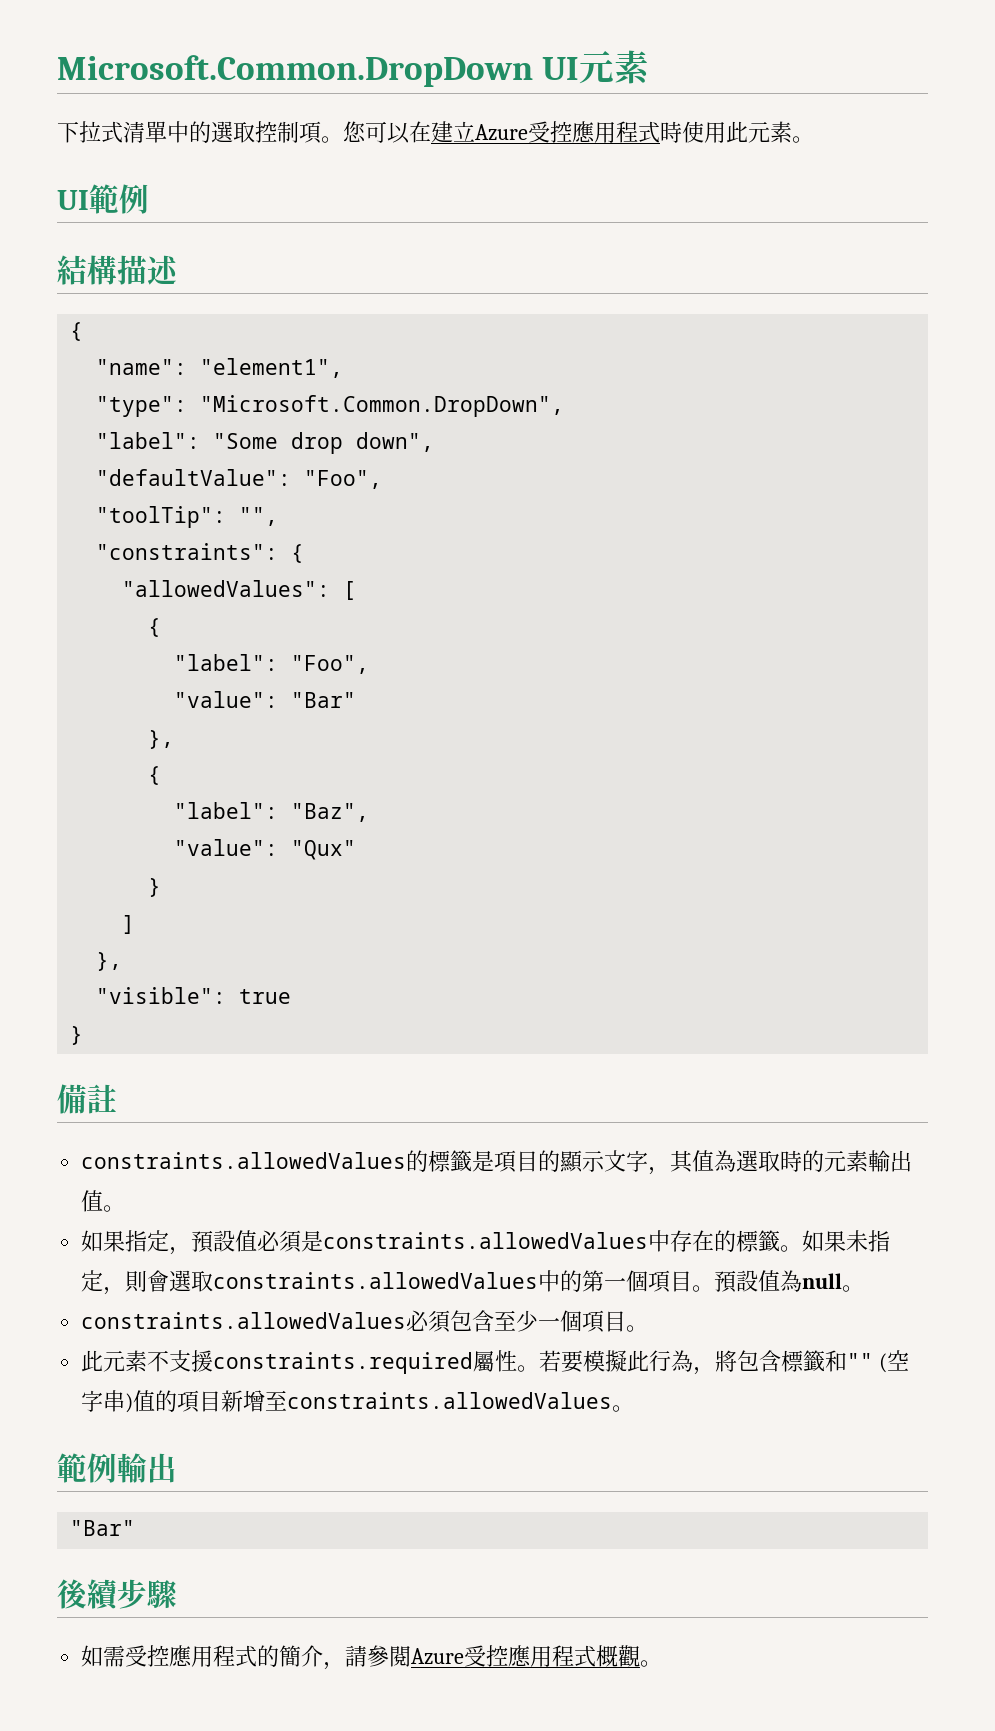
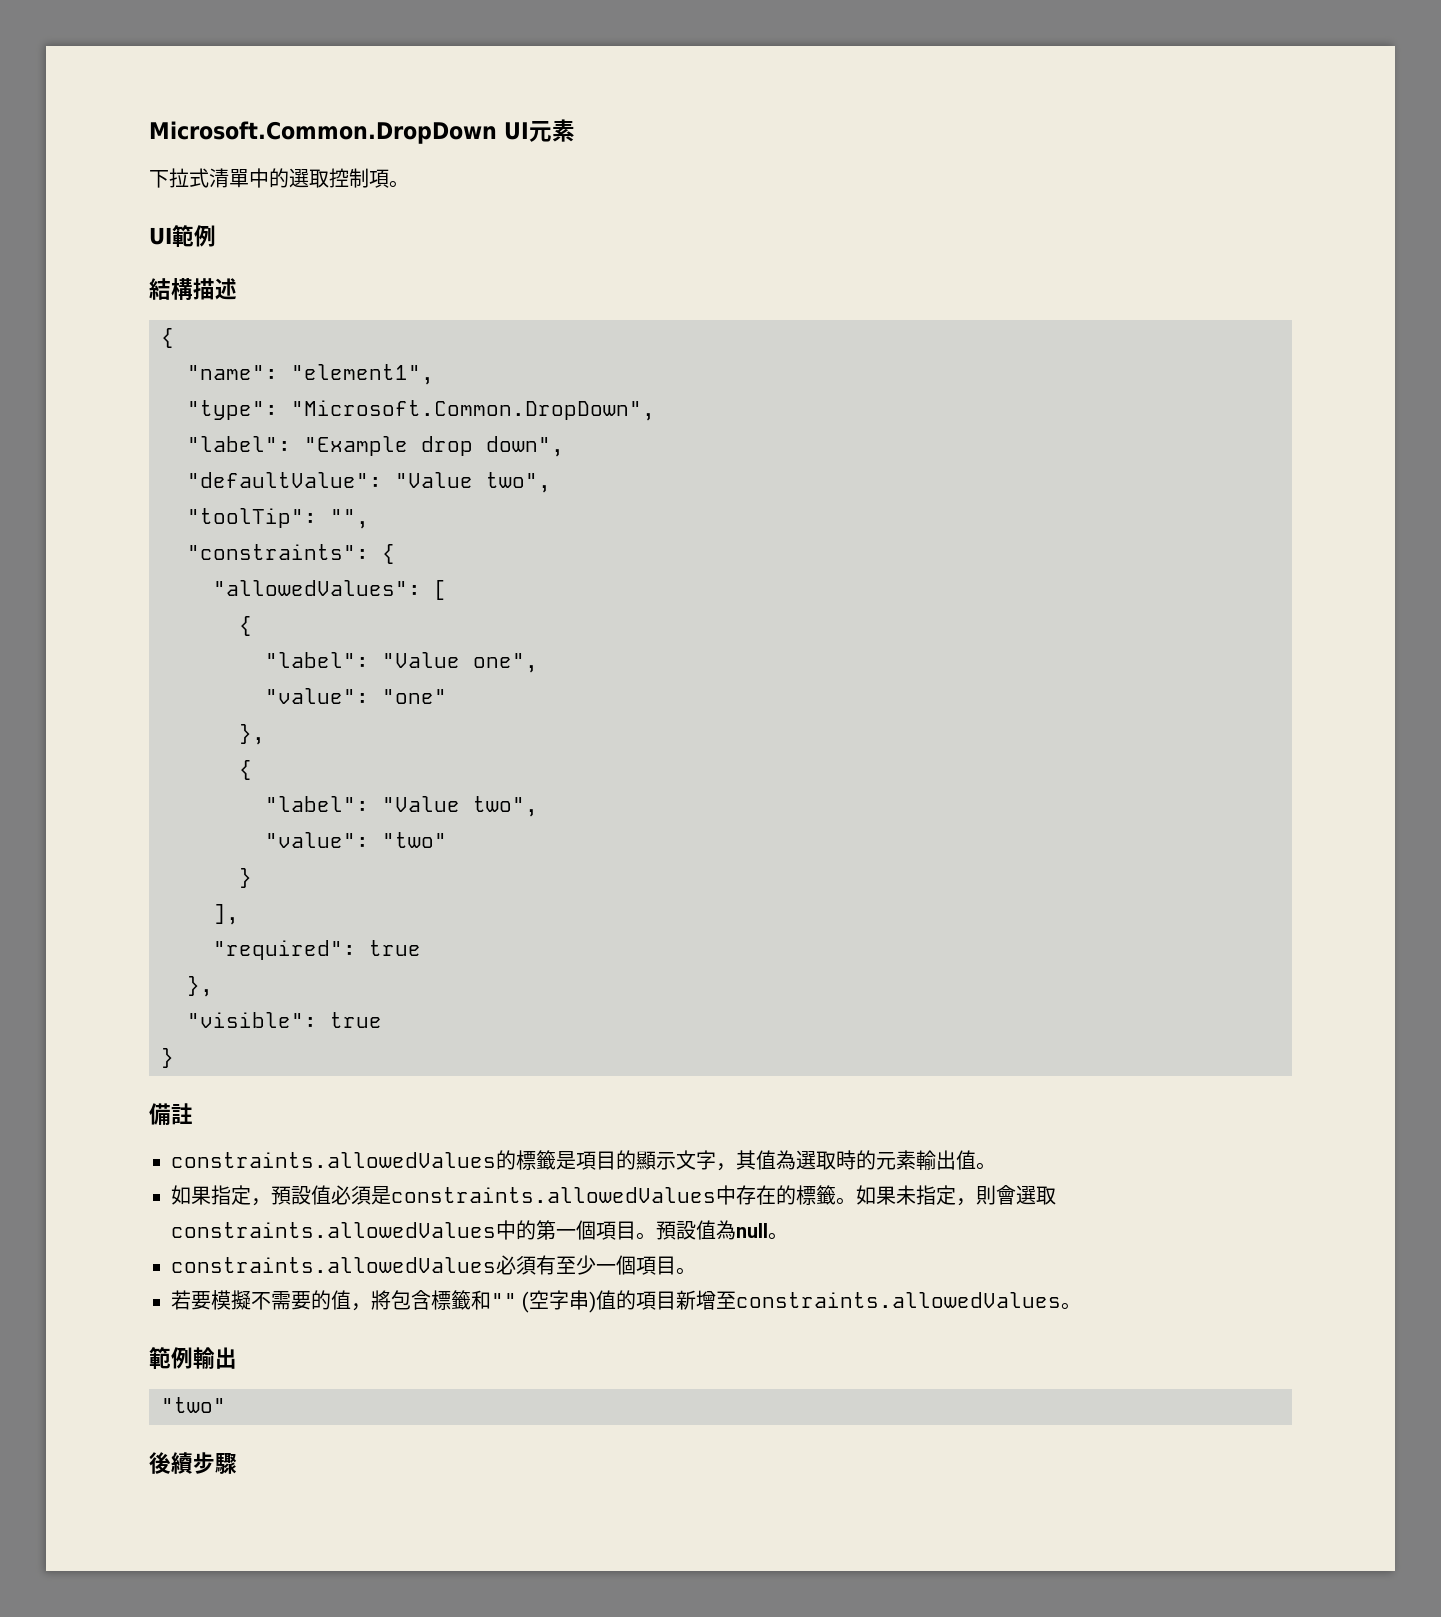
[343,121,814,144] 您可以在建立Azure受控應用程式時使用此元素。 -> (409, 184) none
[213,433,279,449] "Some -> [304,436,408,456] "Example
[304,470,383,489] "Foo", -> [395,472,551,493] "Value two",
[291,655,370,674] [174,691,357,708] "Foo", // "value": "Bar" -> [382,652,538,673] [265,688,447,704] "Value one", // "value": "one"
[291,803,370,822] [174,839,357,860] [148,878,162,897] [122,915,136,934] "Baz", // "value": "Qux" // } // ] -> [382,796,538,817] [265,832,447,848] [239,868,252,888] [213,904,239,925] [213,940,421,960] "Value two", // "value": "two" // } // ], // "required": true
[450,1310,495,1332] 包含 -> [536,1255,556,1275] 有
[81,1350,694,1374] 此元素不支援constraints.required屬性。若要模擬此行為 -> [171,1290,351,1310] 若要模擬不需要的值
[70,1520,136,1536] "Bar" -> [161,1397,226,1413] "two"
[81,1645,663,1670] // 如需受控應用程式的簡介，請參閱Azure受控應用程式概觀。 -> (237, 1463) none

